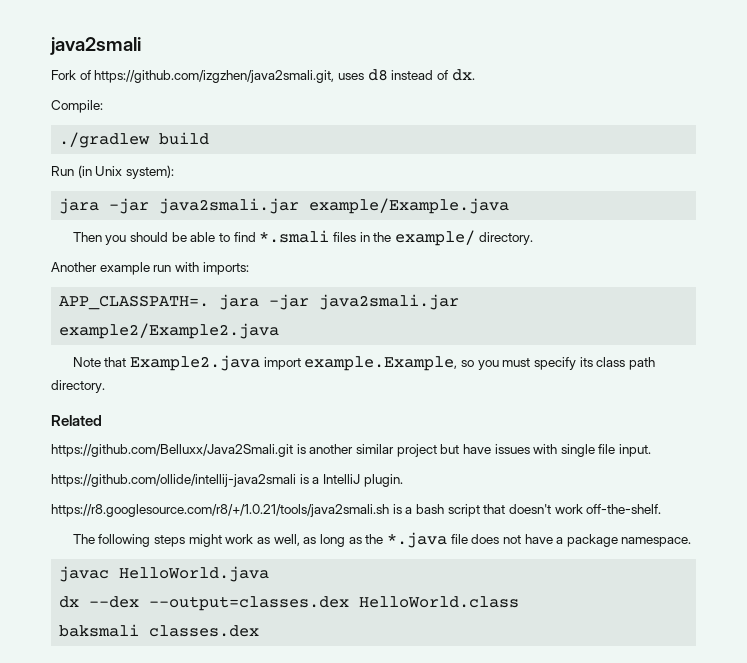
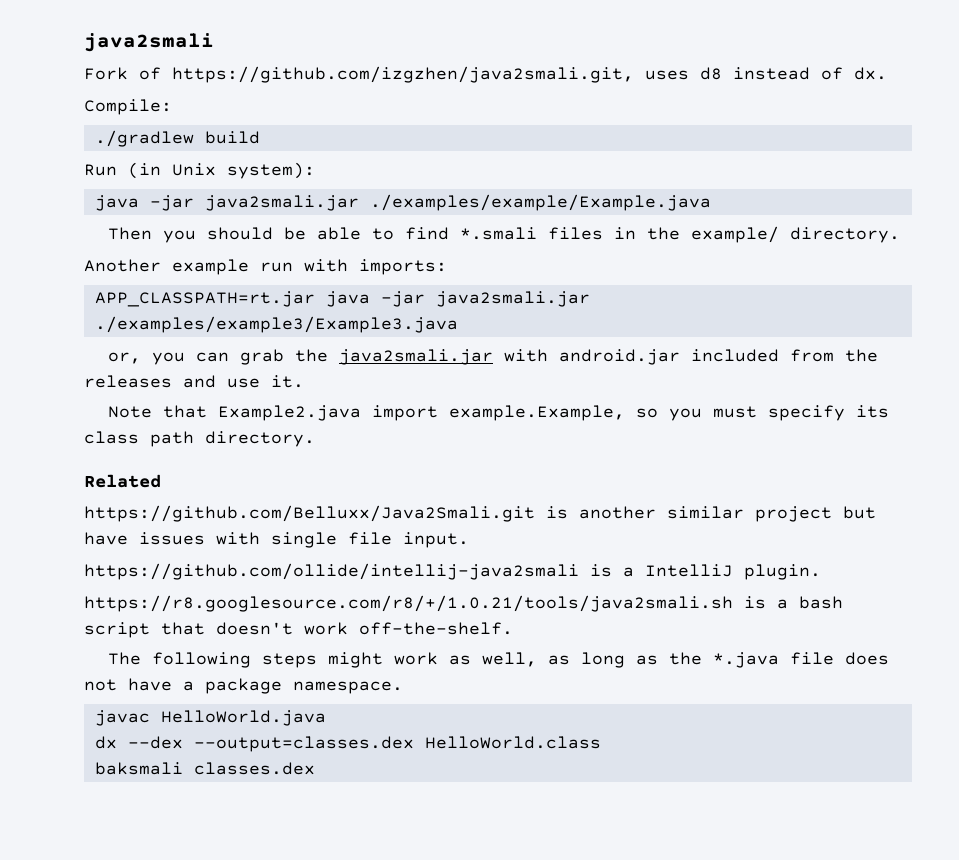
[59,198,510,214] jara -jar java2smali.jar example/Example.java -> [94,194,711,211] java -jar java2smali.jar ./examples/example/Example.java
[59,294,460,310] [59,323,280,339] APP_CLASSPATH=. jara -jar java2smali.jar example2/Example2.java -> [94,291,590,307] [94,316,458,333] [108,349,879,365] [84,375,304,388] APP_CLASSPATH=rt.jar java -jar java2smali.jar ./examples/example3/Example3.java // or, you can grab the java2smali.jar with android.jar included from the releases and use it.

